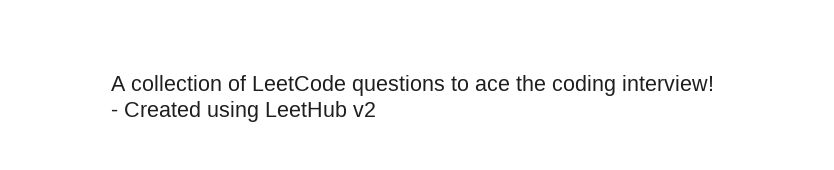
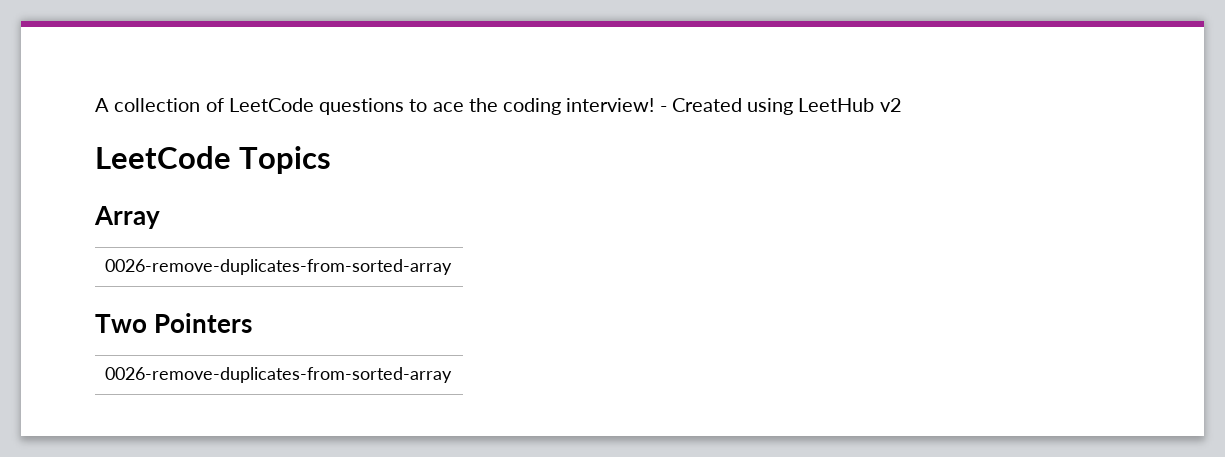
(376, 109) none -> [95,146,332,174] [94,206,160,229] [105,259,453,275] [95,313,253,333] [105,367,453,383] // LeetCode Topics // Array // 0026-remove-duplicates-from-sorted-array // Two Pointers // 0026-remove-duplicates-from-sorted-array

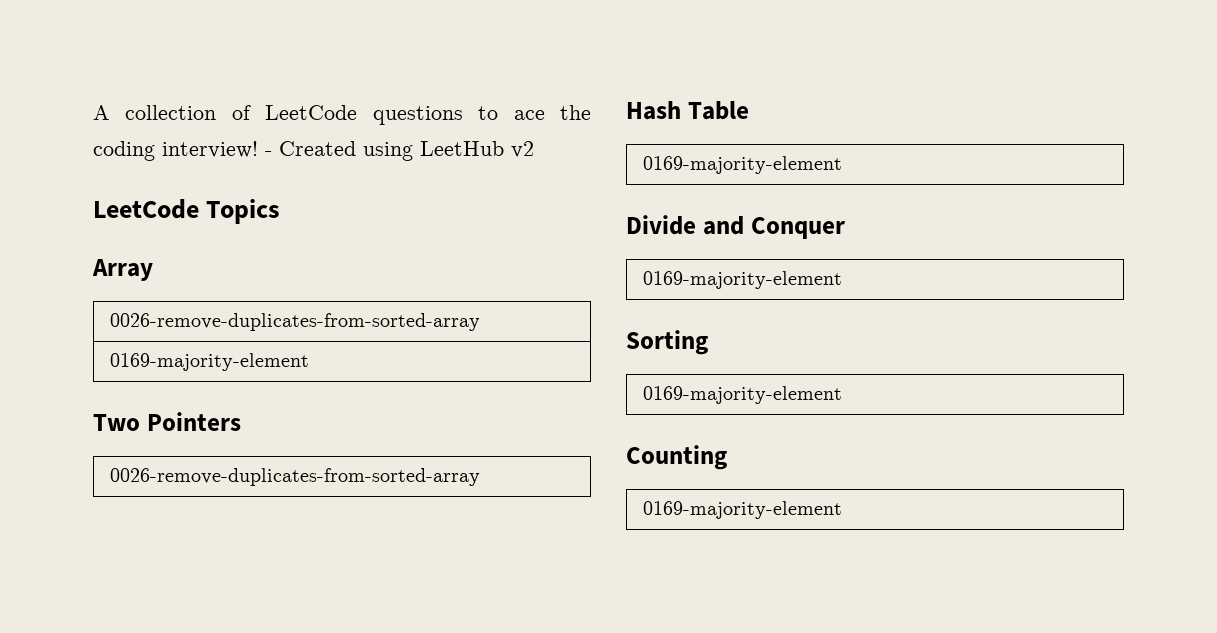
(453, 267) none -> [109,353,309,371] // 0169-majority-element
(453, 375) none -> [626,101,749,120] [642,156,842,174] [626,215,845,239] [642,271,842,289] [626,330,708,355] [642,386,842,404] [626,445,727,470] [642,501,842,519] // Hash Table // 0169-majority-element // Divide and Conquer // 0169-majority-element // Sorting // 0169-majority-element // Counting // 0169-majority-element

